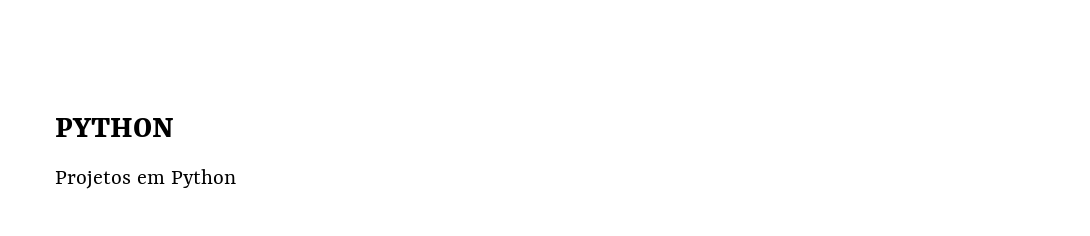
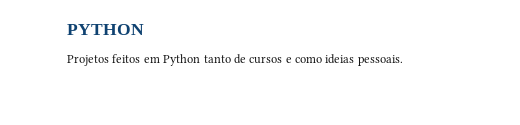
(131, 180) none -> [112,54,141,63] feitos
(237, 178) none -> [203,54,403,66] tanto de cursos e como ideias pessoais.

